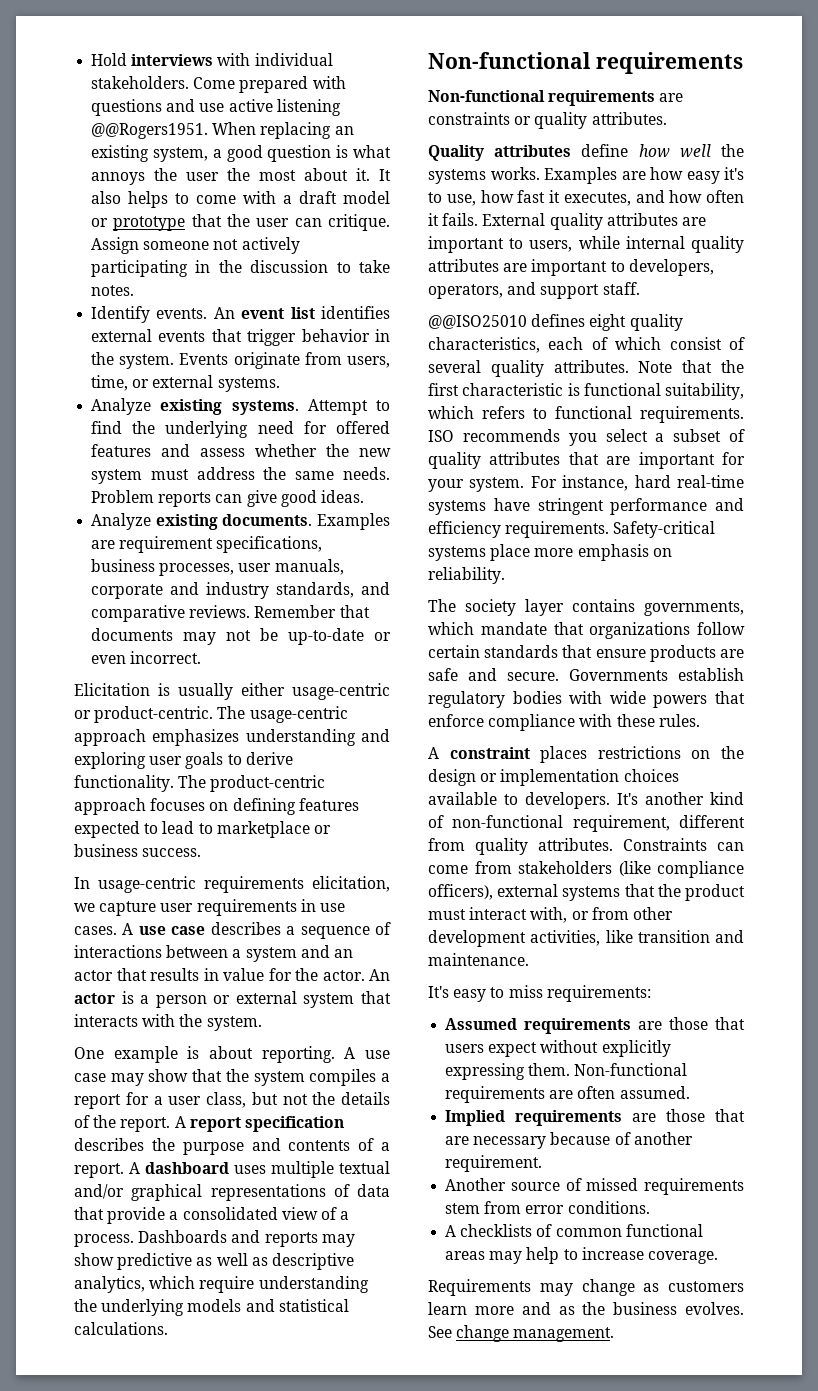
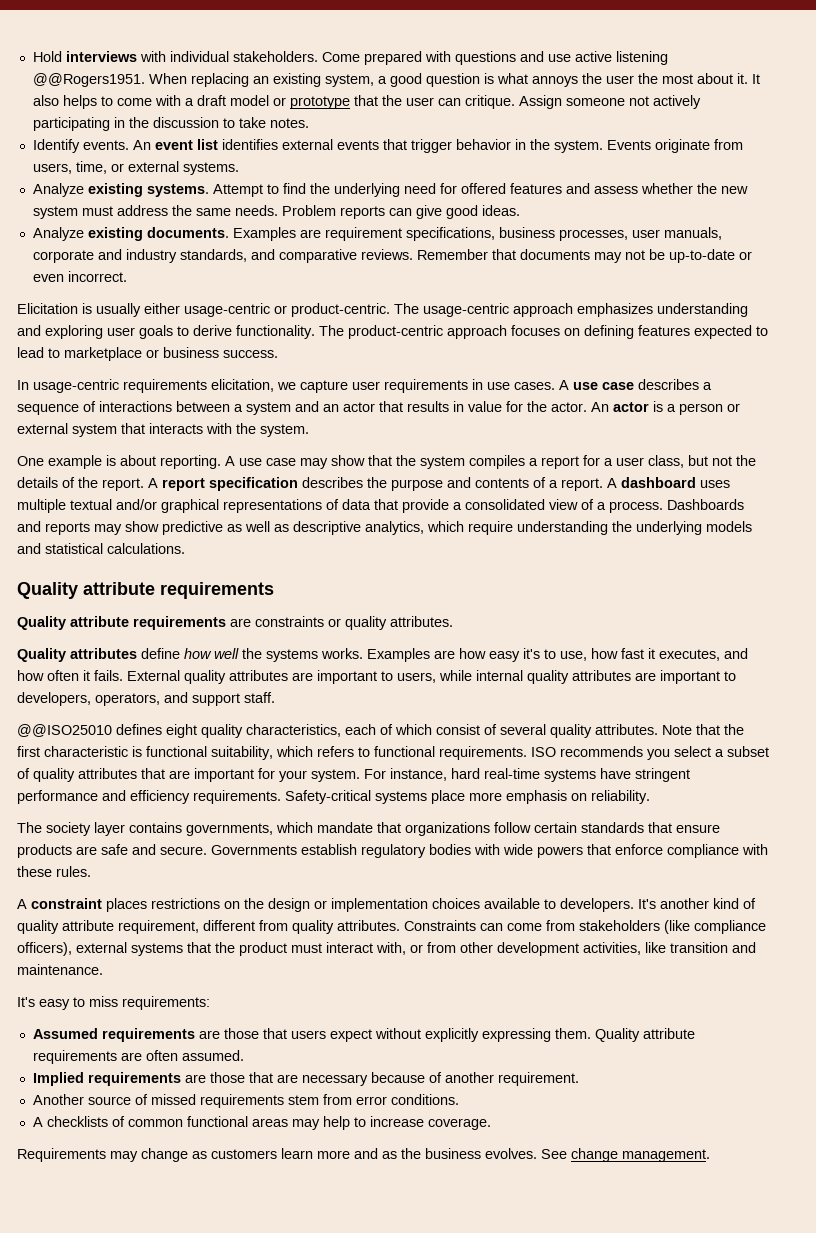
[428,52,591,69] Non-functional -> [17,582,155,599] Quality attribute
[428,90,545,102] Non-functional -> [17,616,129,630] Quality attribute
[452,815,564,828] non-functional -> [17,920,114,934] quality attribute
[574,1063,688,1076] Non-functional -> [594,1028,695,1042] Quality attribute

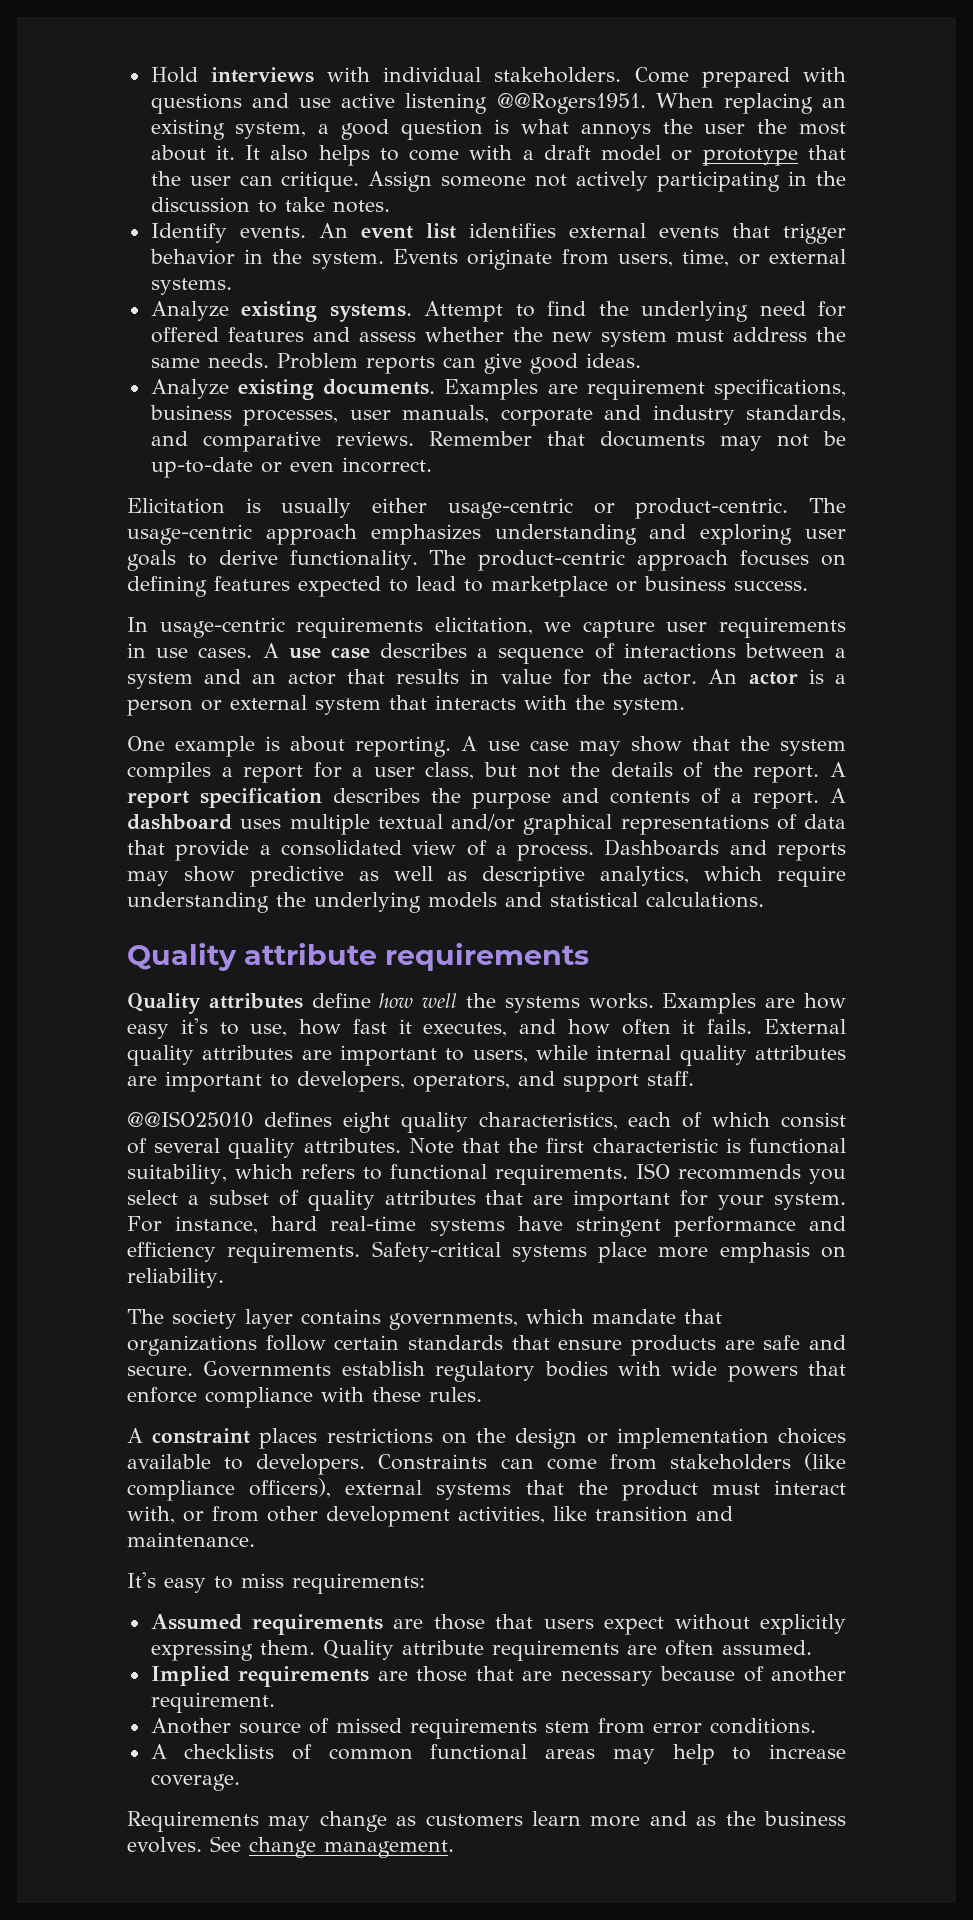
[17,616,453,630] // Quality attribute requirements are constraints or quality attributes. -> (589, 957) none
[638,898,756,909] [17,920,400,934] It's another kind of quality attribute requirement, different from quality attributes. -> (366, 1464) none

